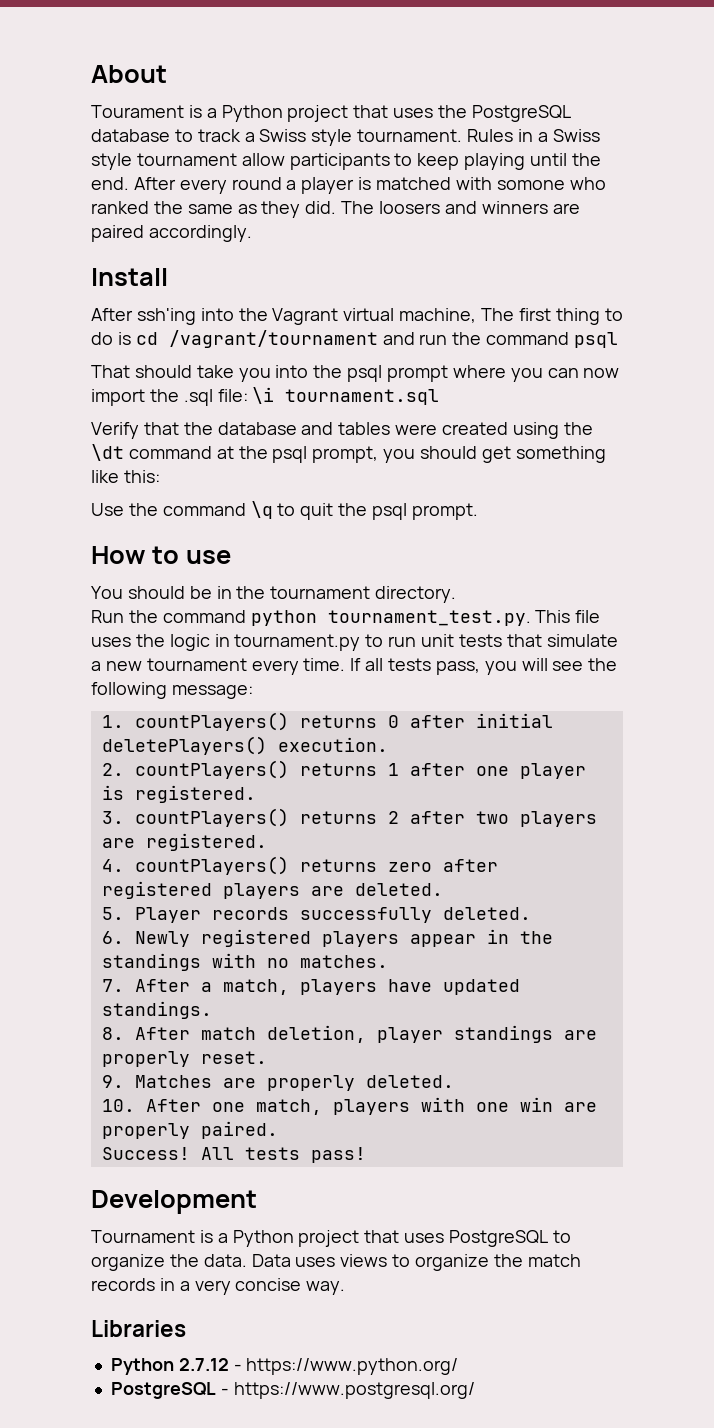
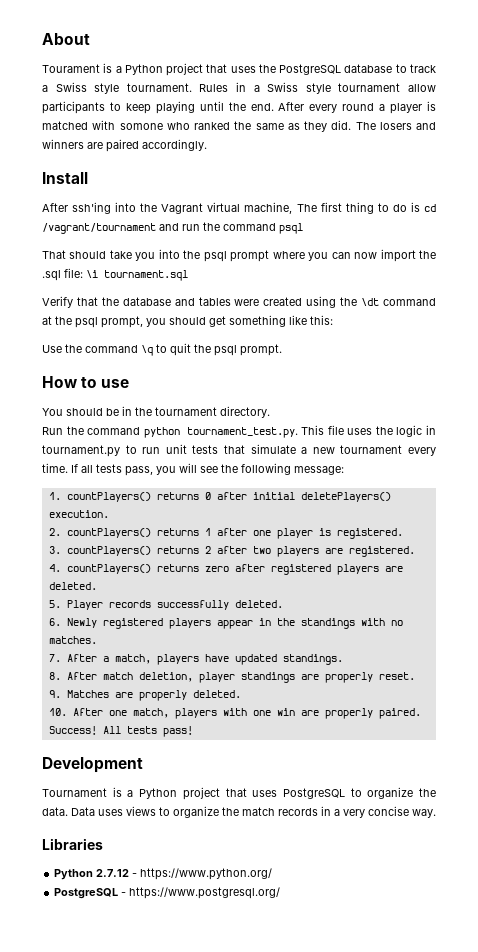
[379,201,441,214] loosers -> [379,122,412,130] losers

